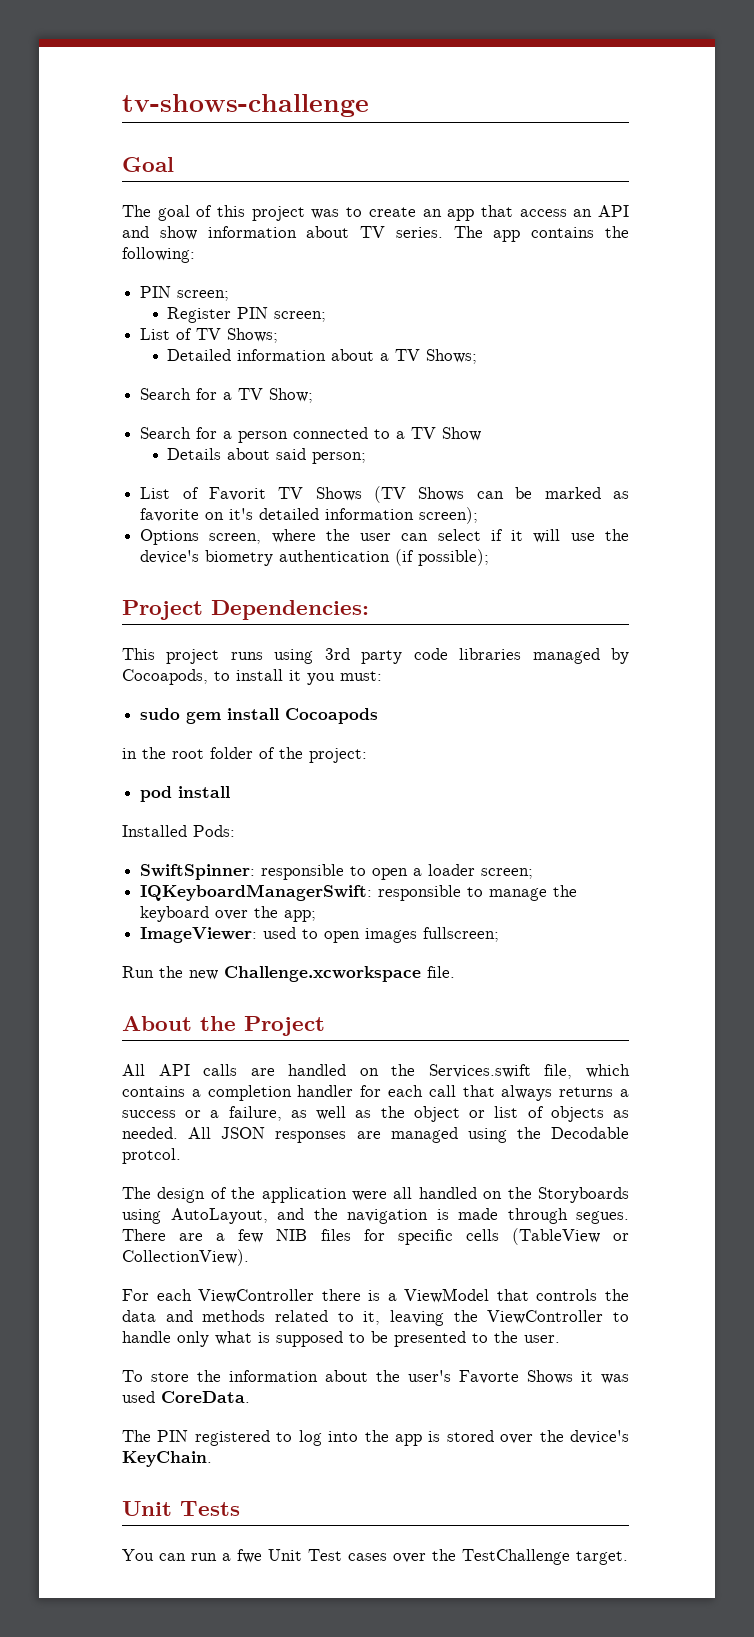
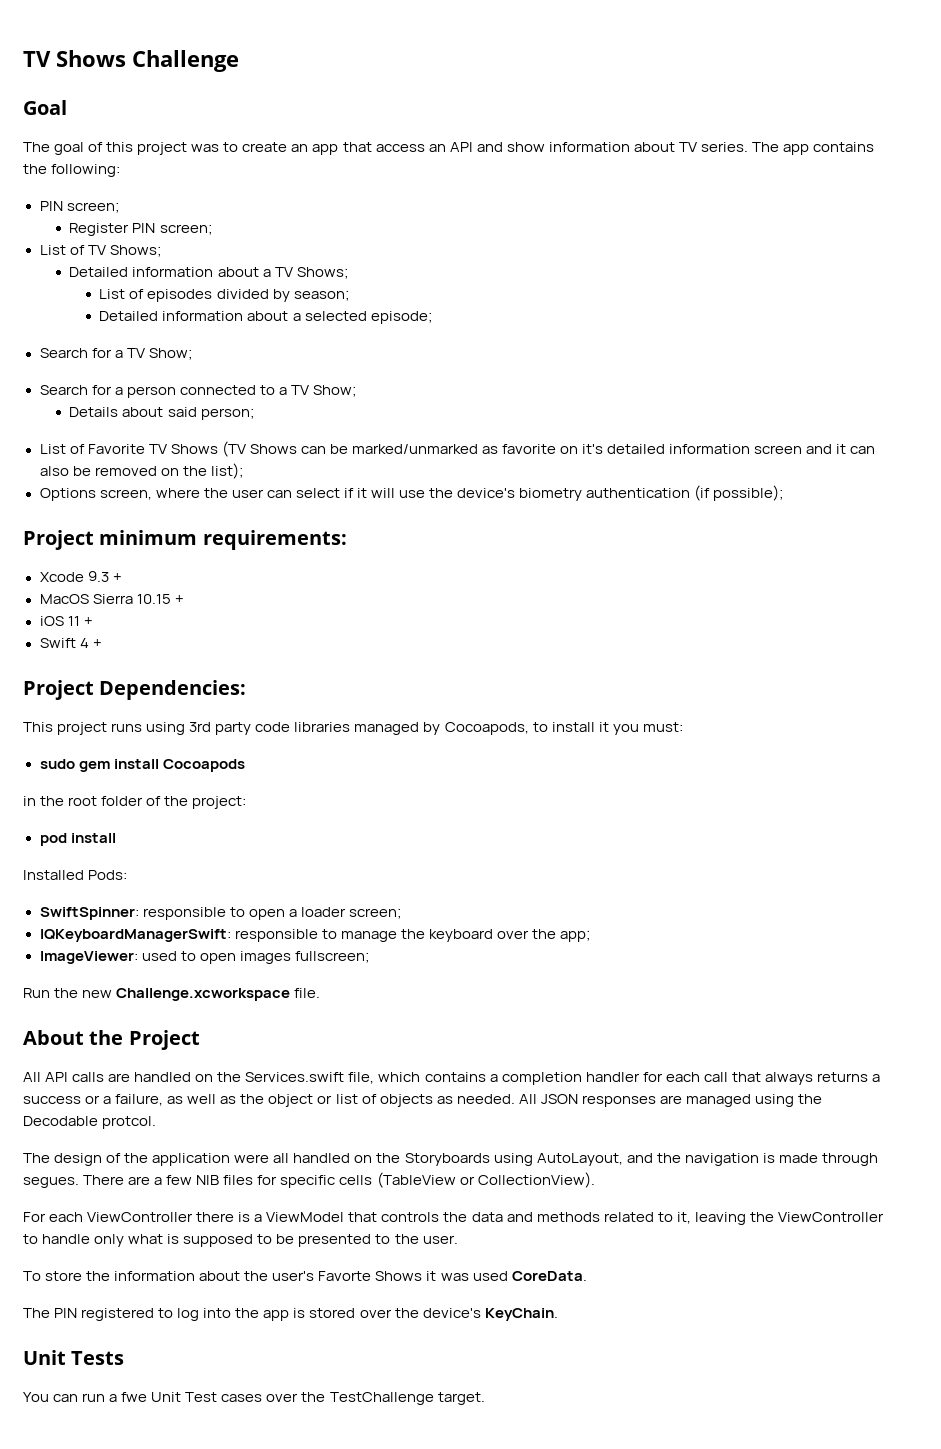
[122,94,369,117] tv-shows-challenge -> [23,50,239,72] TV Shows Challenge
(478, 356) none -> [99,289,350,302] [99,311,433,324] // List of episodes divided by season; // Detailed information about a selected episode;
[442,427,482,441] Show -> [312,385,357,397] Show;
[208,487,266,501] Favorit -> [87,444,145,454] Favorite
[544,487,601,499] marked -> [351,444,478,454] marked/unmarked
[419,507,479,524] screen); -> [754,444,876,454] [39,463,244,479] screen and it can also be removed on the list);
(490, 557) none -> [23,530,347,550] [39,571,122,582] [39,594,184,604] [39,616,93,626] [39,638,102,648] // Project minimum requirements: // Xcode 9.3 + // MacOS Sierra 10.15 + // iOS 11 + // Swift 4 +

